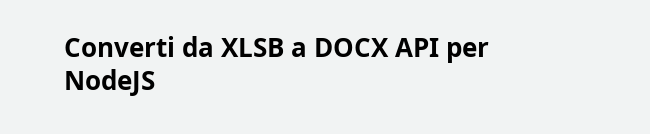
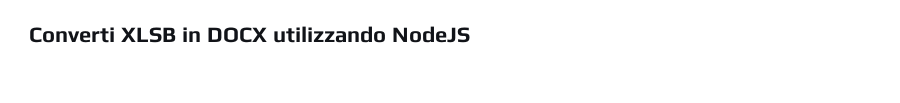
[182,36,490,63] da XLSB a DOCX API per -> [120,26,386,43] XLSB in DOCX utilizzando

